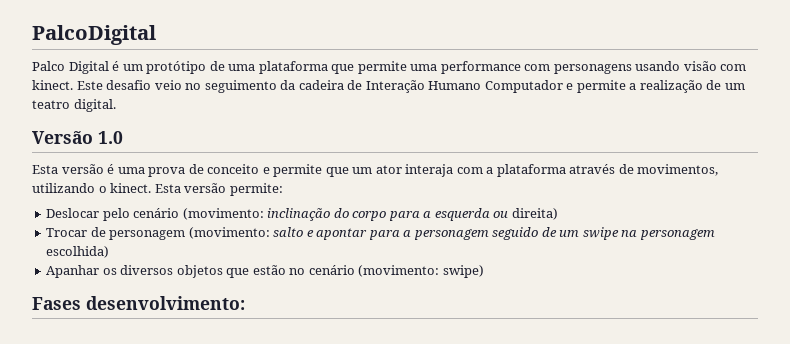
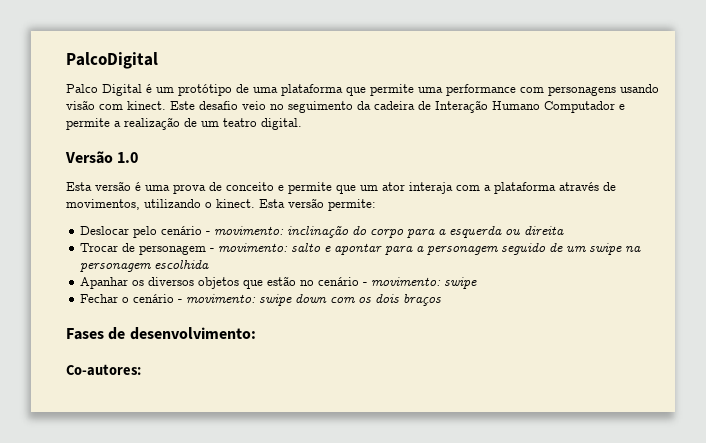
[182,208,264,220] (movimento: -> [206,226,285,235] - movimento:
[511,208,558,220] direita) -> [524,226,565,235] direita
[188,227,270,239] (movimento: -> [210,243,289,252] - movimento:
[46,246,110,258] escolhida) -> [154,260,210,269] escolhida
[358,265,484,278] (movimento: swipe) -> [363,277,478,289] [80,294,442,306] - movimento: swipe // Fechar o cenário - movimento: swipe down com os dois braços
(81, 303) none -> [108,327,126,340] de
(245, 303) none -> [66,364,141,376] // Co-autores:

